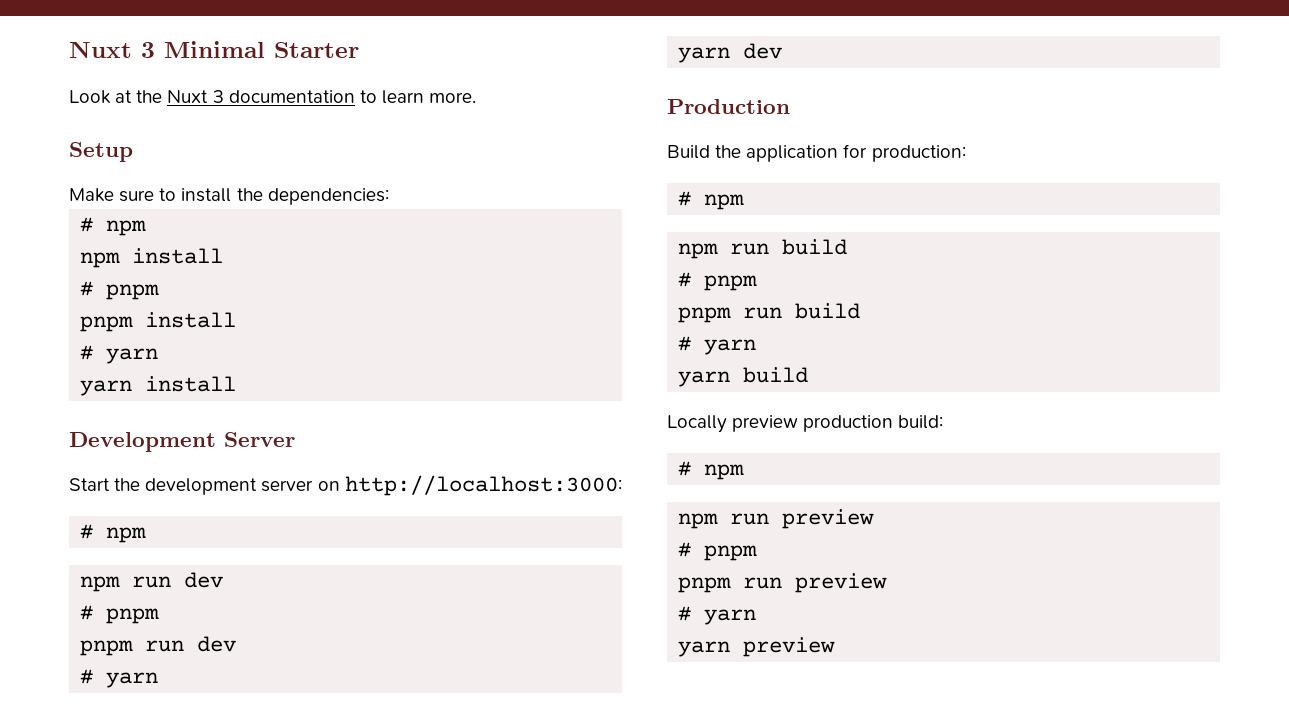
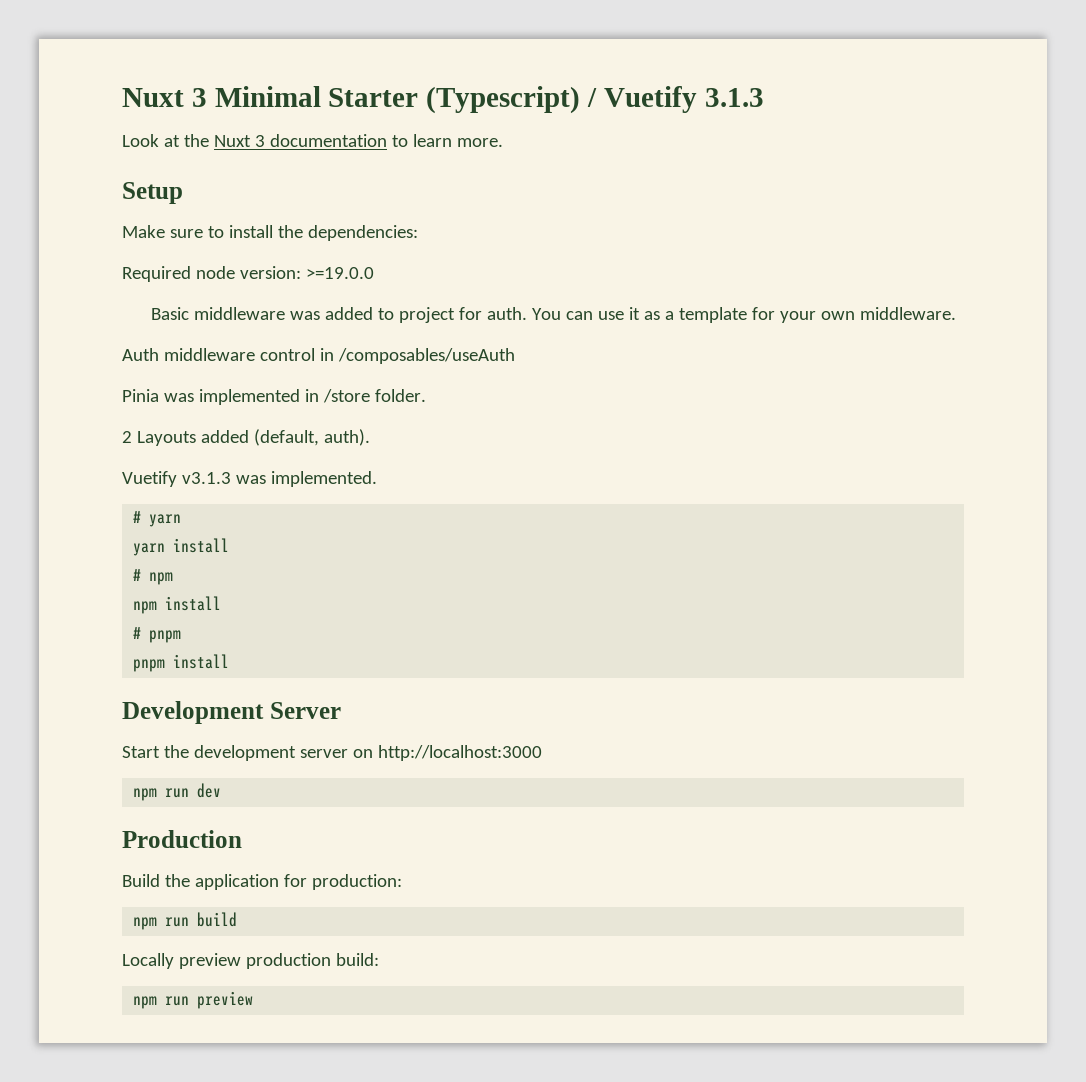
(359, 50) none -> [426,86,764,114] (Typescript) / Vuetify 3.1.3
(389, 196) none -> [122,266,374,282] [151,307,956,323] [122,348,515,364] [122,389,426,405] [122,429,370,446] [122,471,377,487] [133,511,182,527] [133,538,230,556] // Required node version: >=19.0.0 // Basic middleware was added to project for auth. You can use it as a template for your own middleware. // Auth middleware control in /composables/useAuth // Pinia was implemented in /store folder. // 2 Layouts added (default, auth). // Vuetify v3.1.3 was implemented. // # yarn // yarn install
[80,345,159,364] [80,376,237,396] // # yarn // yarn install -> (230, 661) none
[344,475,622,496] [80,524,147,543] http://localhost:3000: // # npm -> [377,745,542,761] http://localhost:3000
[80,605,160,624] [80,636,237,656] [80,669,159,688] [678,43,783,63] // # pnpm // pnpm run dev // # yarn // yarn dev -> (222, 790) none
[678,191,745,210] // # npm -> (402, 882) none
[678,272,758,291] [678,303,861,323] [678,336,757,355] [678,367,809,387] // # pnpm // pnpm run build // # yarn // yarn build -> (238, 919) none
[678,461,745,480] // # npm -> (379, 959) none
[678,542,758,561] [678,573,888,593] [678,606,757,625] [678,637,836,657] // # pnpm // pnpm run preview // # yarn // yarn preview -> (254, 1000) none

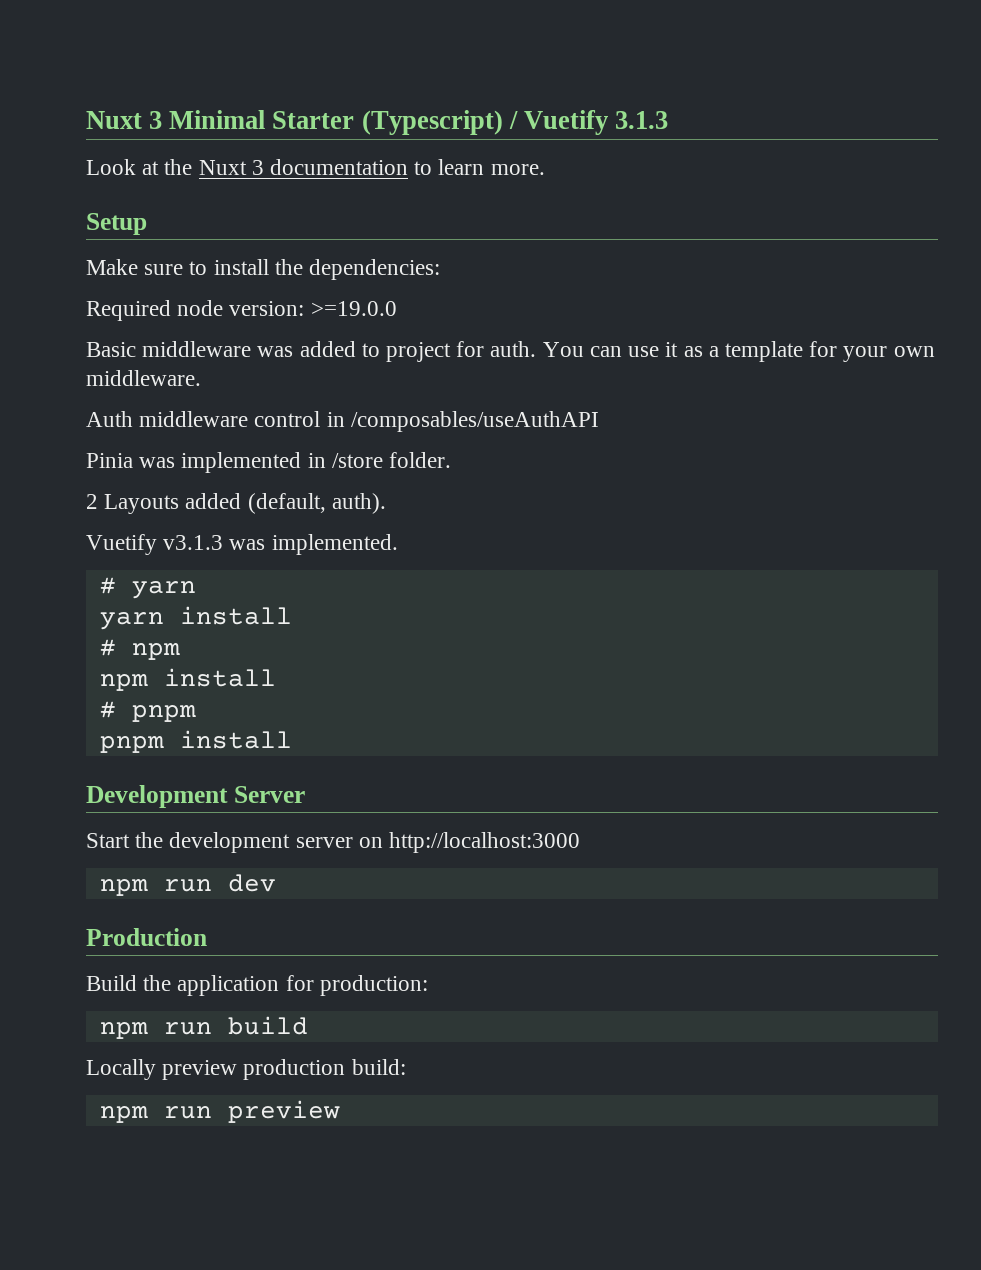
[337,348,515,364] /composables/useAuth -> [350,411,599,432] /composables/useAuthAPI

